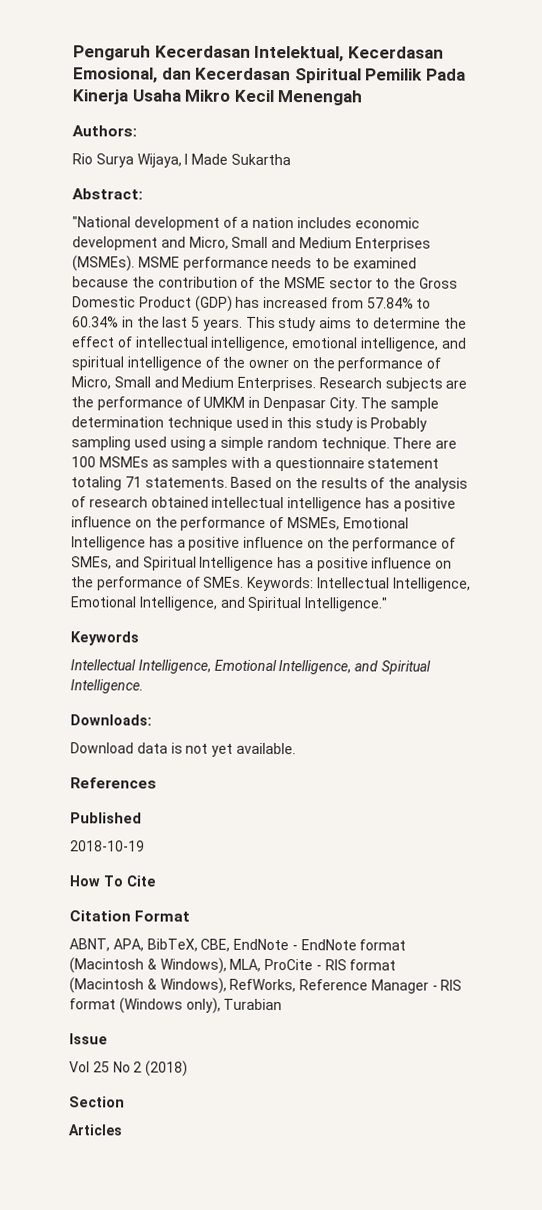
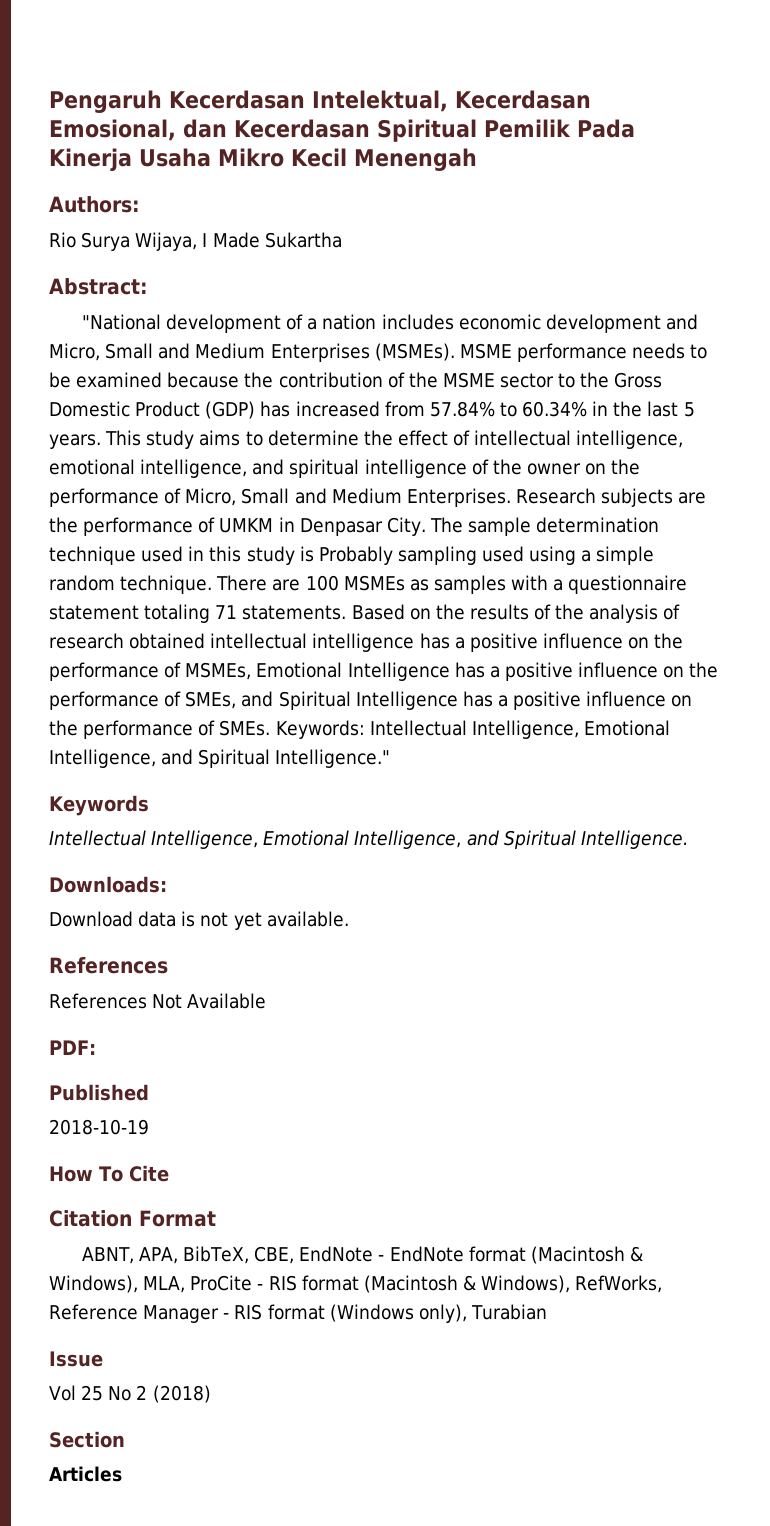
(157, 783) none -> [49,993,267,1009] [49,1040,96,1055] // References Not Available // PDF:

